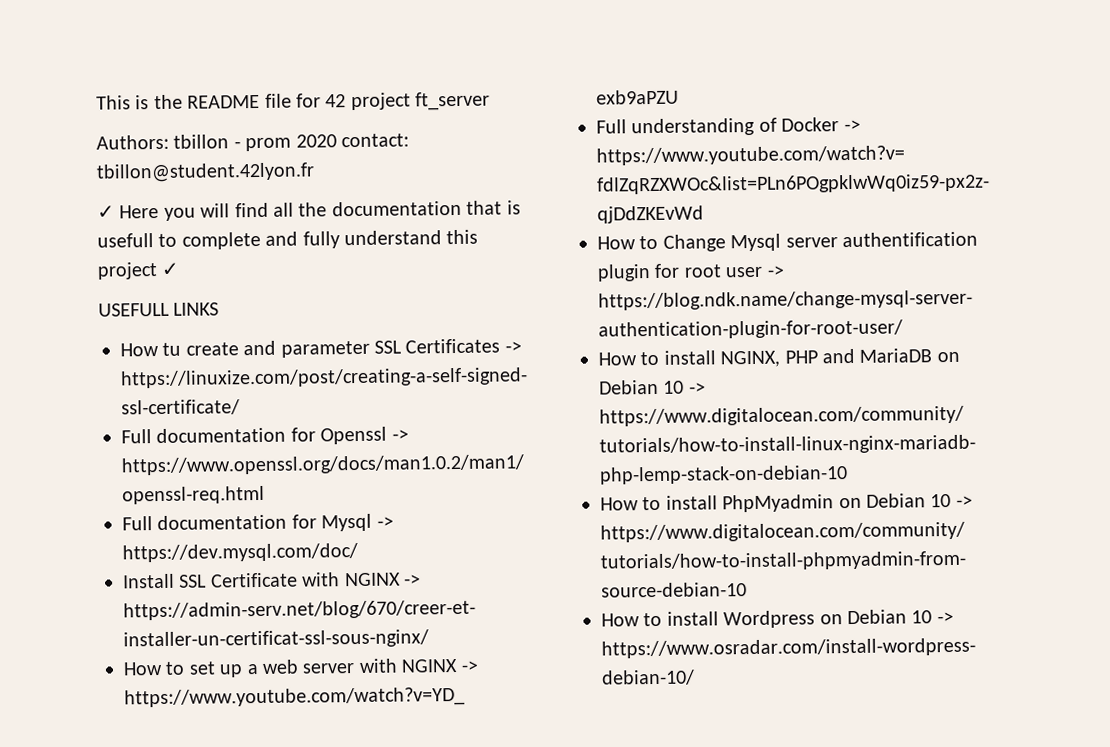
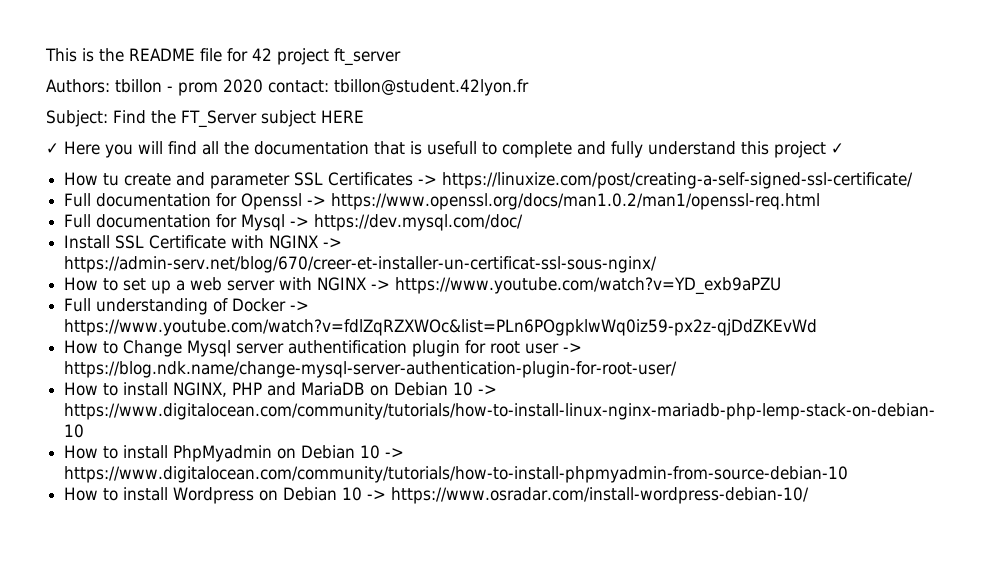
(315, 172) none -> [46,110,364,128] // Subject: Find the FT_Server subject HERE
[98,302,220,317] // USEFULL LINKS -> (844, 148) none

